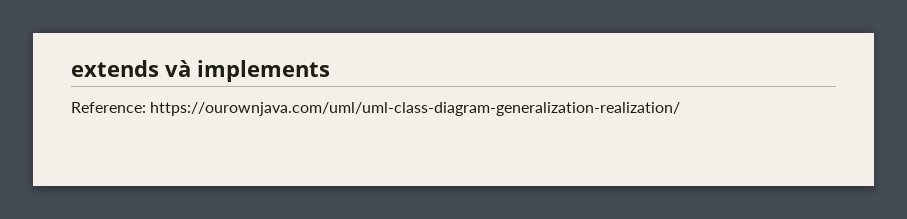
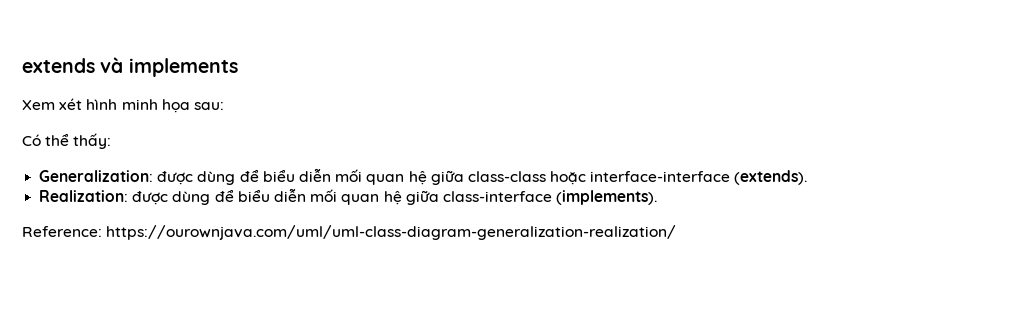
(330, 71) none -> [22,98,224,113] [22,133,112,149] [39,168,808,185] [39,188,658,205] // Xem xét hình minh họa sau: // Có thể thấy: // Generalization: được dùng để biểu diễn mối quan hệ giữa class-class hoặc interface-interface (extends). // Realization: được dùng để biểu diễn mối quan hệ giữa class-interface (implements).

